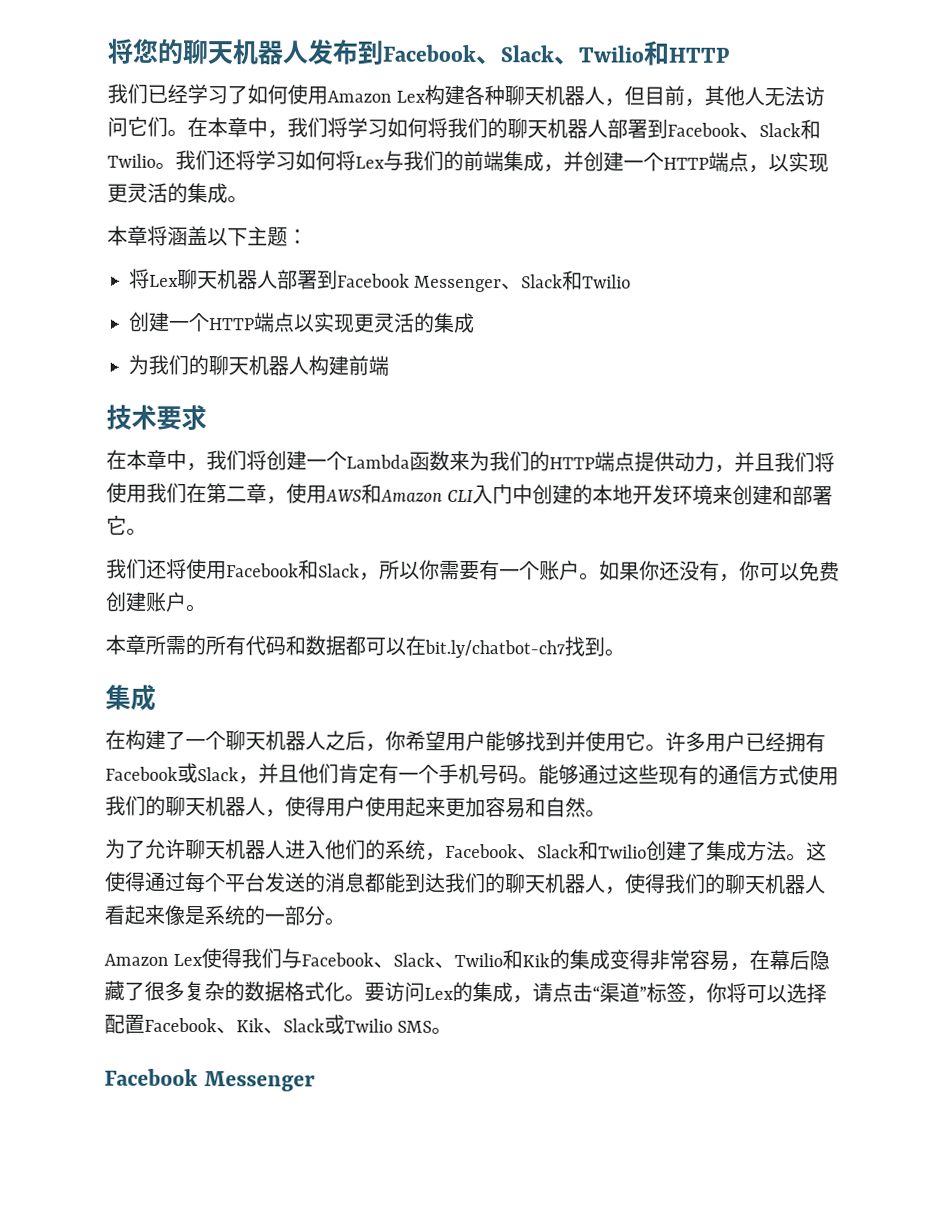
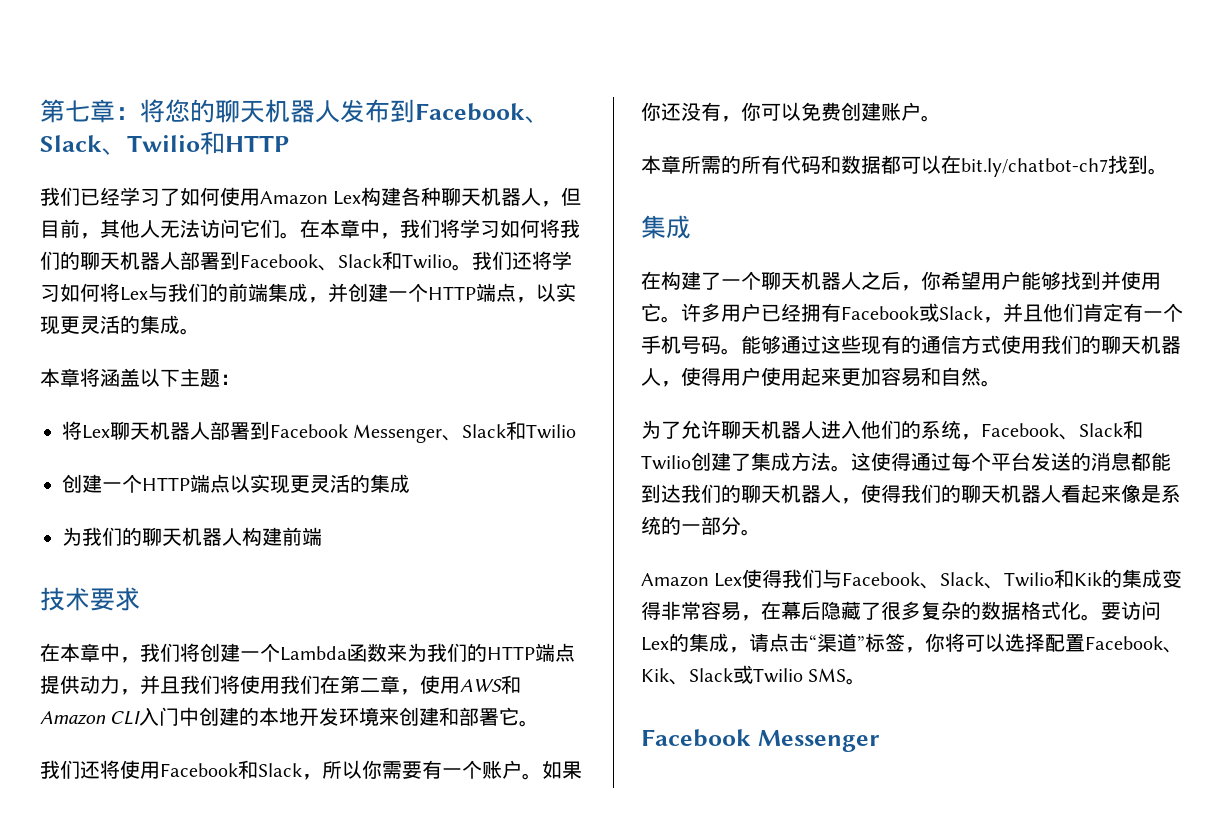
(107, 51) none -> [40,99,140,123] 第七章：

